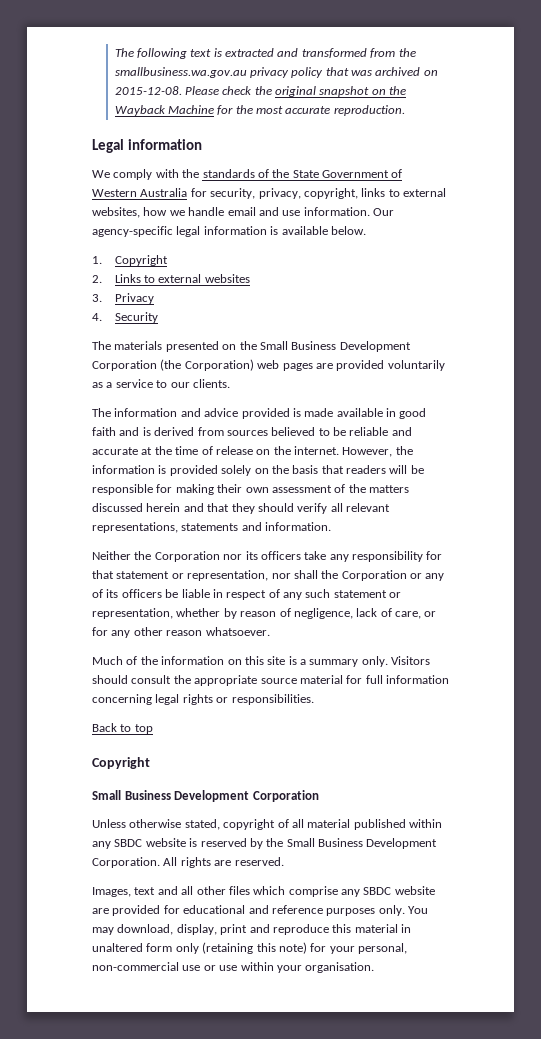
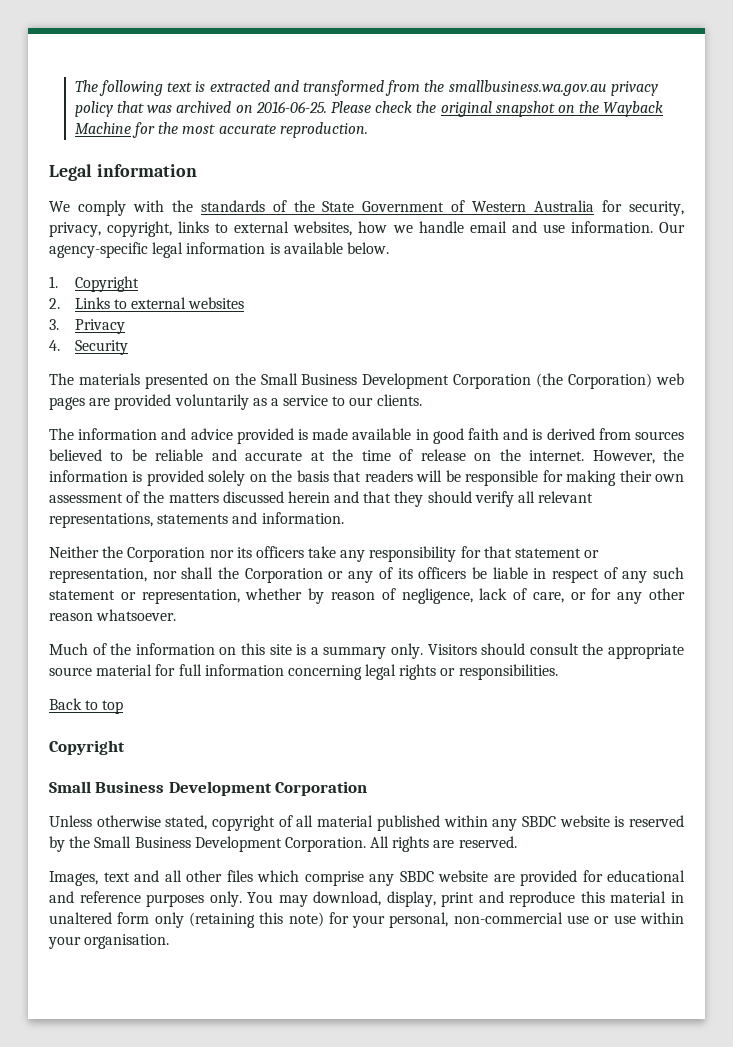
[114,86,182,95] 2015-12-08. -> [255,101,327,113] 2016-06-25.

